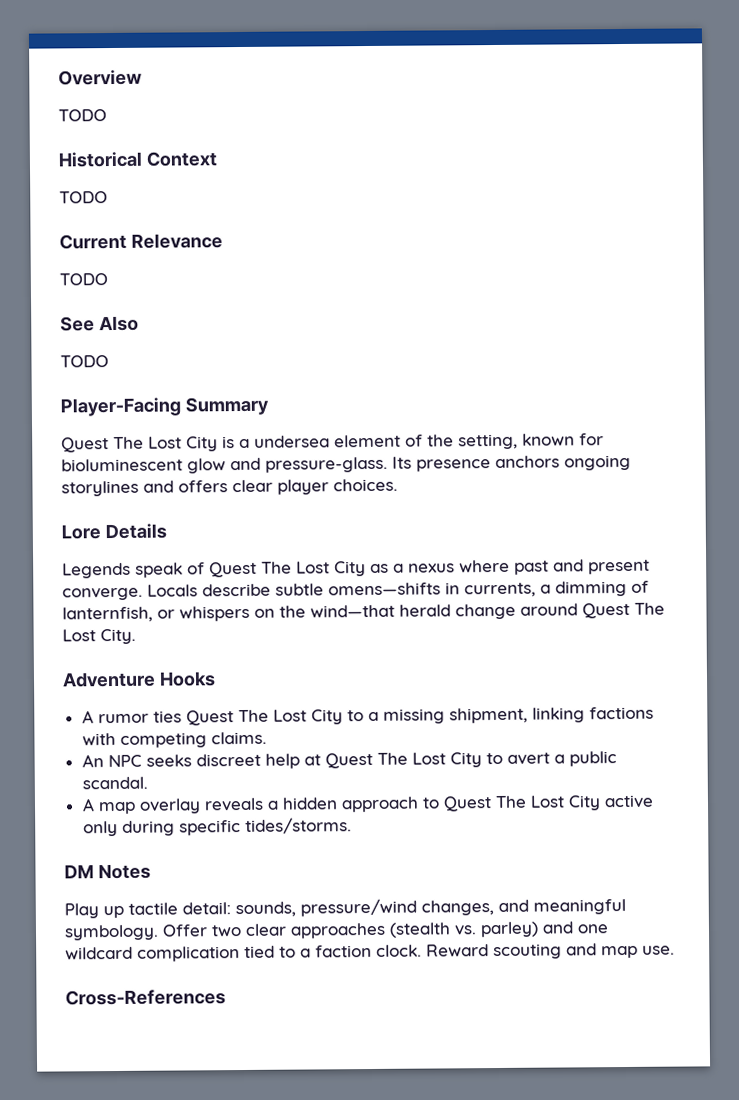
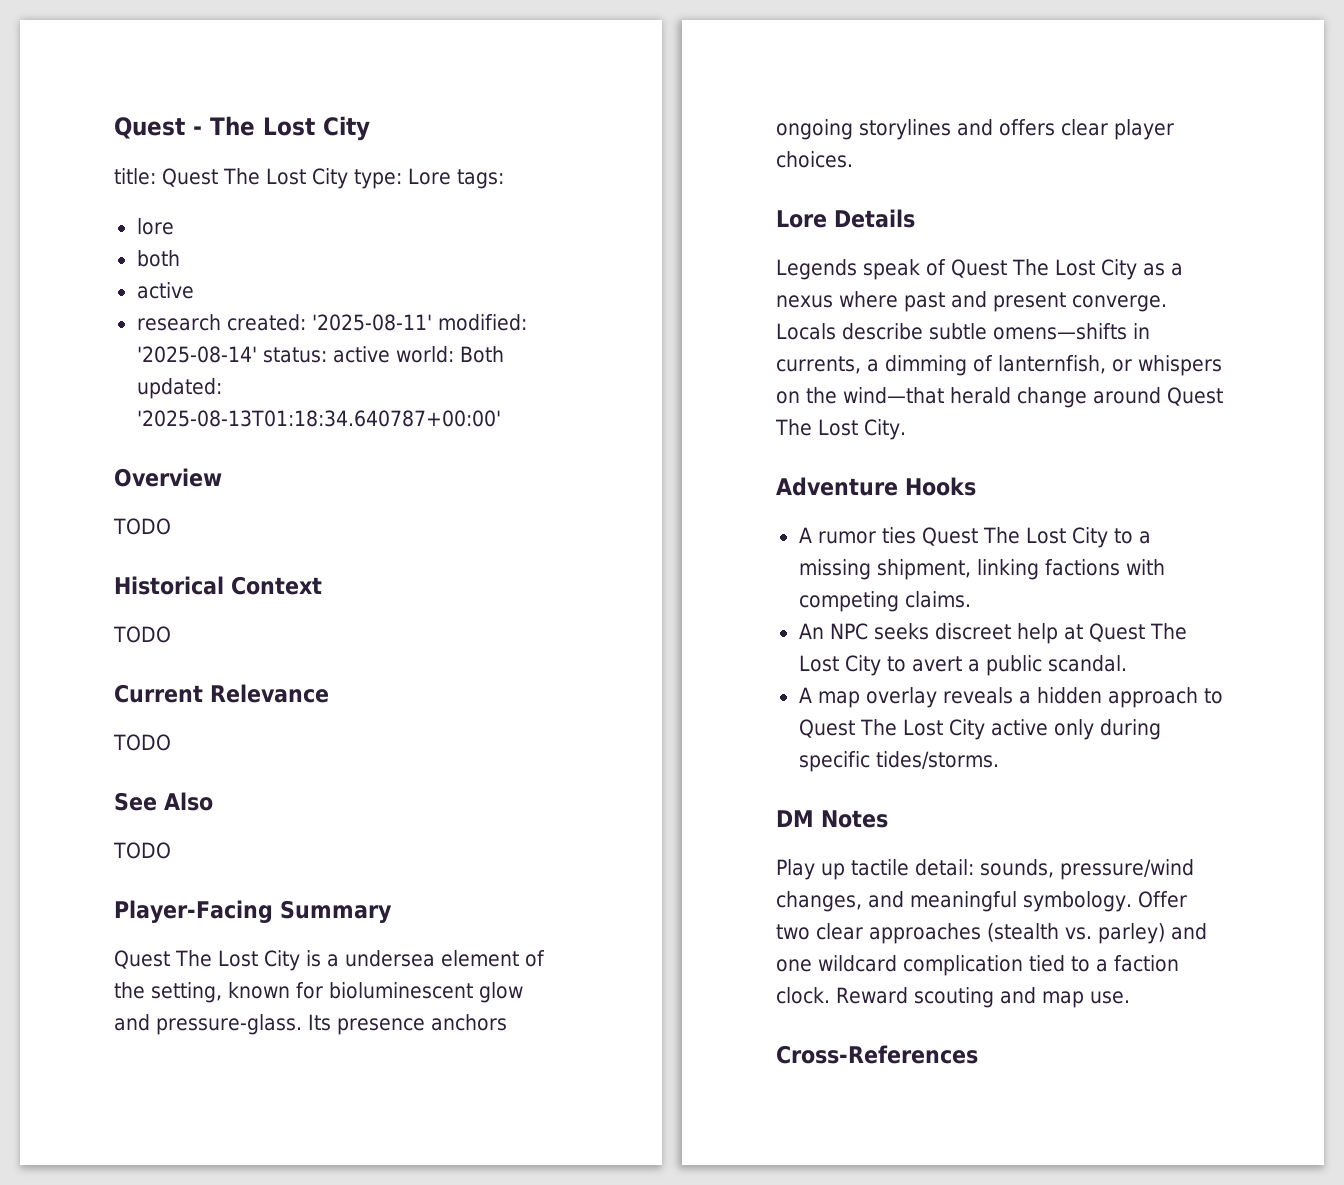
(58, 77) none -> [114,116,370,141] [114,168,504,189] [136,218,174,235] [136,250,180,267] [136,282,194,299] [136,314,527,331] [136,346,504,363] [136,378,222,399] [136,410,501,427] Quest - The Lost City // title: Quest The Lost City type: Lore tags: // lore // both // active // research created: '2025-08-11' modified: '2025-08-14' status: active world: Both updated: '2025-08-13T01:18:34.640787+00:00' //

